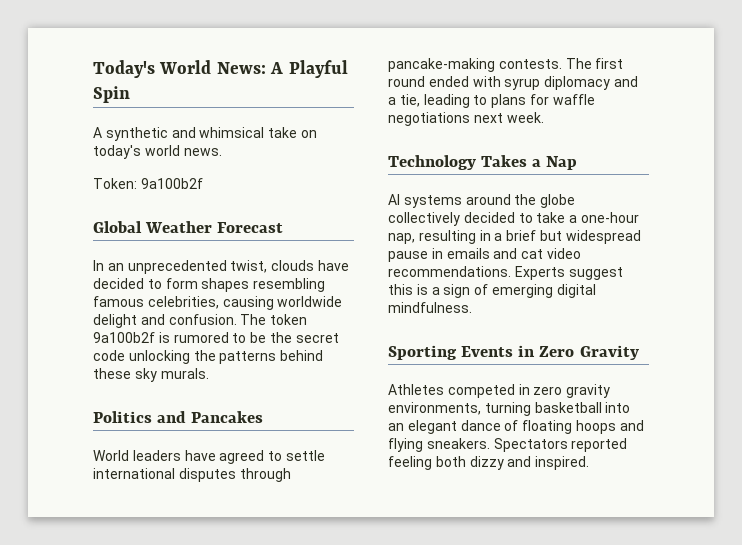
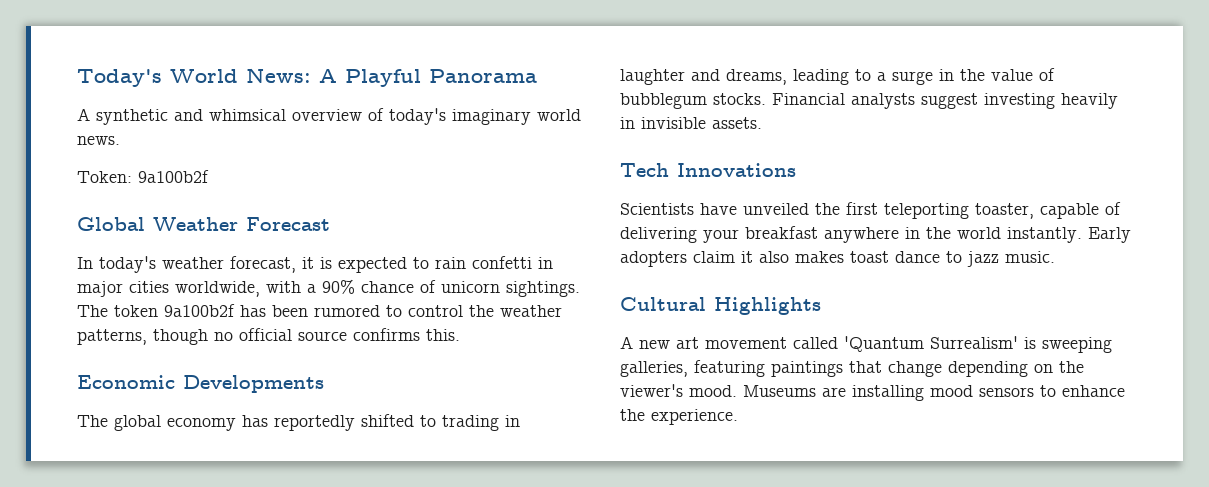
[93,86,130,103] Spin -> [429,69,537,83] Panorama
[268,127,317,138] [93,145,141,159] take on today's -> [292,108,531,125] overview of today's imaginary
[107,260,349,274] [93,278,326,292] [93,296,343,310] [93,314,308,328] [93,332,339,343] [93,350,324,364] [93,368,209,382] [93,411,264,423] [93,450,325,464] [93,468,291,482] [388,58,624,72] [388,76,638,90] [388,94,595,108] [388,112,544,126] [388,155,578,170] [388,194,576,208] [388,212,639,226] [388,230,641,244] [388,248,581,262] [388,266,623,280] [388,284,596,298] [388,302,472,313] [388,345,639,360] [388,384,611,398] [388,402,631,416] [388,420,644,434] [388,438,628,452] [388,456,590,470] an unprecedented twist, clouds have decided to form shapes resembling famous celebrities, causing worldwide delight and confusion. The token 9a100b2f is rumored to be the secret code unlocking the patterns behind these sky murals. // Politics and Pancakes // World leaders have agreed to settle international disputes through pancake-making contests. The first round ended with syrup diplomacy and a tie, leading to plans for waffle negotiations next week. // Technology Takes a Nap // AI systems around the globe collectively decided to take a one-hour nap, resulting in a brief but widespread pause in emails and cat video recommendations. Experts suggest this is a sign of emerging digital mindfulness. // Sporting Events in Zero Gravity // Athletes competed in zero gravity environments, turning basketball into an elegant dance of floating hoops and flying sneakers. Spectators reported feeling both dizzy and inspired. -> [99,256,553,273] [77,279,580,297] [77,304,562,317] [77,328,460,345] [77,375,324,393] [77,414,520,431] [620,68,1055,85] [620,93,1118,109] [620,117,762,129] [620,163,796,177] [620,202,1121,219] [620,226,1131,243] [620,251,1055,267] [620,297,821,315] [620,336,1112,353] [620,360,1084,377] [620,384,1125,401] [620,409,738,425] today's weather forecast, it is expected to rain confetti in major cities worldwide, with a 90% chance of unicorn sightings. The token 9a100b2f has been rumored to control the weather patterns, though no official source confirms this. // Economic Developments // The global economy has reportedly shifted to trading in laughter and dreams, leading to a surge in the value of bubblegum stocks. Financial analysts suggest investing heavily in invisible assets. // Tech Innovations // Scientists have unveiled the first teleporting toaster, capable of delivering your breakfast anywhere in the world instantly. Early adopters claim it also makes toast dance to jazz music. // Cultural Highlights // A new art movement called 'Quantum Surrealism' is sweeping galleries, featuring paintings that change depending on the viewer's mood. Museums are installing mood sensors to enhance the experience.

